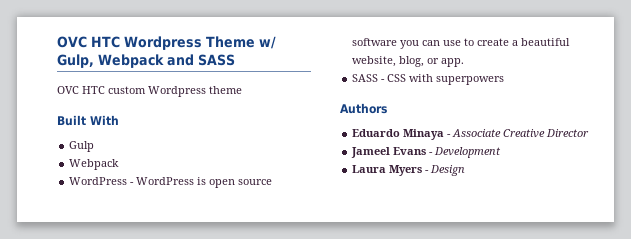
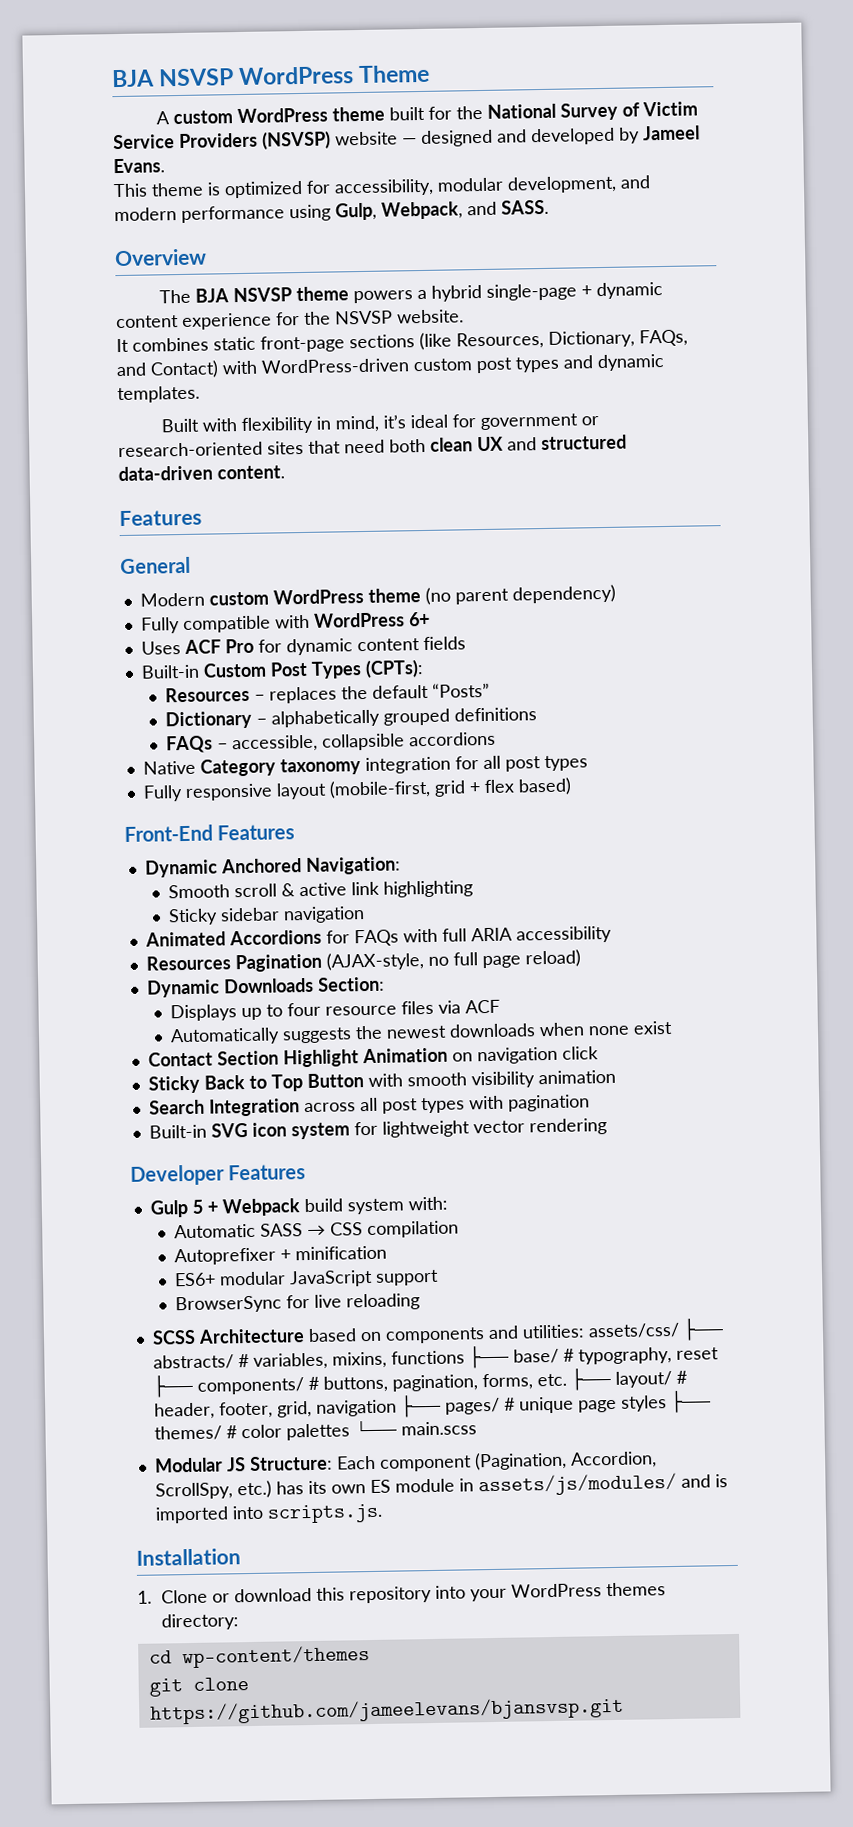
[57,36,276,50] [57,54,235,68] [57,86,242,97] [57,115,119,126] [69,141,95,152] [69,159,120,170] [69,177,273,188] [352,38,571,49] [352,56,465,67] [352,74,505,85] [340,103,387,114] [352,129,590,140] [351,147,502,158] [352,165,466,176] OVC HTC Wordpress Theme w/ Gulp, Webpack and SASS // OVC HTC custom Wordpress theme // Built With // Gulp // Webpack // WordPress - WordPress is open source software you can use to create a beautiful website, blog, or app. // SASS - CSS with superpowers // Authors // Eduardo Minaya - Associate Creative Director // Jameel Evans - Development // Laura Myers - Design -> [111,64,431,88] [155,101,698,125] [113,125,700,150] [113,158,165,174] [113,175,651,199] [114,199,549,223] [114,248,207,267] [158,281,663,304] [116,309,464,330] [116,329,688,353] [116,353,665,379] [117,385,200,404] [160,413,599,435] [118,434,627,458] [118,465,285,482] [119,509,202,527] [120,556,191,575] [139,584,616,607] [140,611,430,634] [140,636,466,656] [140,659,424,679] [165,682,491,704] [165,707,538,730] [166,731,497,754] [142,755,588,777] [142,777,572,802] [124,824,296,842] [144,856,401,878] [168,880,474,899] [168,906,366,926] [144,925,612,947] [145,949,581,973] [146,976,385,998] [170,999,501,1022] [170,1020,674,1046] [147,1046,599,1068] [147,1069,616,1094] [148,1094,590,1117] [148,1118,607,1140] [130,1164,307,1186] [149,1196,448,1218] [174,1220,460,1239] [174,1245,388,1266] [174,1269,440,1288] [175,1293,421,1314] [151,1318,724,1345] [152,1345,719,1370] [152,1368,687,1398] [153,1390,711,1420] [153,1420,477,1441] [154,1451,657,1473] [154,1472,728,1500] [154,1503,383,1524] [136,1548,241,1566] [137,1582,666,1604] [160,1613,239,1631] [148,1645,370,1669] [148,1677,249,1697] [149,1696,624,1725] BJA NSVSP WordPress Theme // A custom WordPress theme built for the National Survey of Victim Service Providers (NSVSP) website — designed and developed by Jameel Evans. // This theme is optimized for accessibility, modular development, and modern performance using Gulp, Webpack, and SASS. // Overview // The BJA NSVSP theme powers a hybrid single-page + dynamic content experience for the NSVSP website. // It combines static front-page sections (like Resources, Dictionary, FAQs, and Contact) with WordPress-driven custom post types and dynamic templates. // Built with flexibility in mind, it’s ideal for government or research-oriented sites that need both clean UX and structured data-driven content. // Features // General // Modern custom WordPress theme (no parent dependency) // Fully compatible with WordPress 6+ // Uses ACF Pro for dynamic content fields // Built-in Custom Post Types (CPTs): // Resources – replaces the default “Posts” // Dictionary – alphabetically grouped definitions // FAQs – accessible, collapsible accordions // Native Category taxonomy integration for all post types // Fully responsive layout (mobile-first, grid + flex based) // Front-End Features // Dynamic Anchored Navigation: // Smooth scroll & active link highlighting // Sticky sidebar navigation // Animated Accordions for FAQs with full ARIA accessibility // Resources Pagination (AJAX-style, no full page reload) // Dynamic Downloads Section: // Displays up to four resource files via ACF // Automatically suggests the newest downloads when none exist // Contact Section Highlight Animation on navigation click // Sticky Back to Top Button with smooth visibility animation // Search Integration across all post types with pagination // Built-in SVG icon system for lightweight vector rendering // Developer Features // Gulp 5 + Webpack build system with: // Automatic SASS → CSS compilation // Autoprefixer + minification // ES6+ modular JavaScript support // BrowserSync for live reloading // SCSS Architecture based on components and utilities: assets/css/ ├── abstracts/ # variables, mixins, functions ├── base/ # typography, reset ├── components/ # buttons, pagination, forms, etc. ├── layout/ # header, footer, grid, navigation ├── pages/ # unique page styles ├── themes/ # color palettes └── main.scss // Modular JS Structure: Each component (Pagination, Accordion, ScrollSpy, etc.) has its own ES module in assets/js/modules/ and is imported into scripts.js. // Installation // 1. Clone or download this repository into your WordPress themes directory: // cd wp-content/themes // git clone https://github.com/jameelevans/bjansvsp.git

